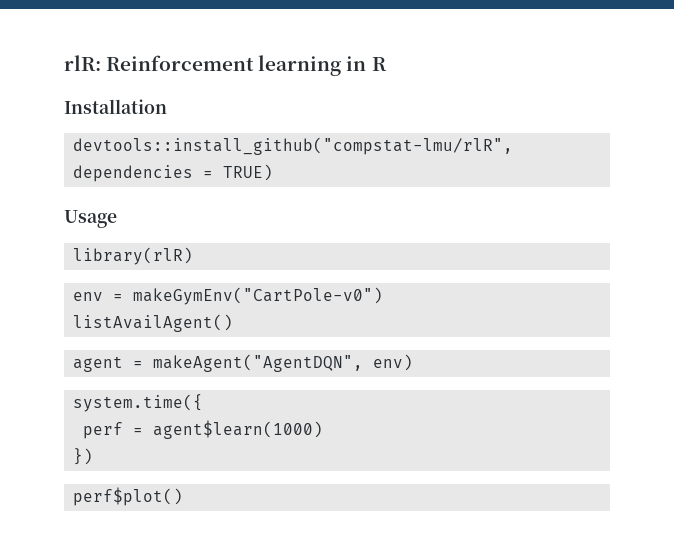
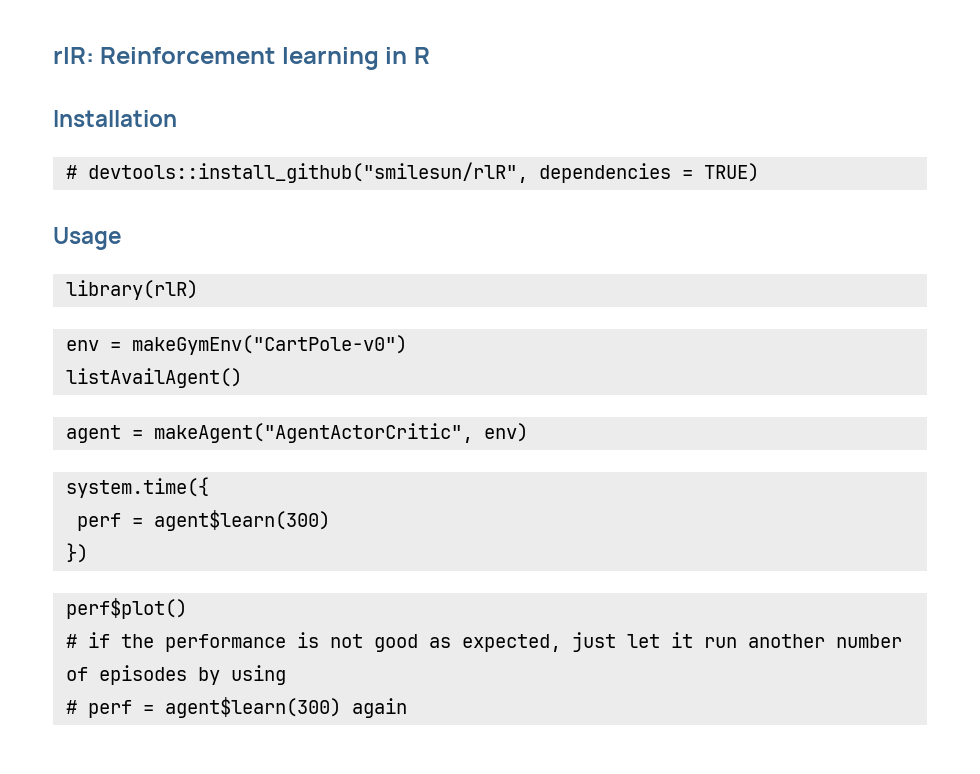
[73,137,513,155] devtools::install_github("compstat-lmu/rlR", -> [65,162,528,183] # devtools::install_github("smilesun/rlR",
[153,354,363,372] makeAgent("AgentDQN", -> [153,423,473,443] makeAgent("AgentActorCritic",
[153,420,323,439] agent$learn(1000) -> [153,510,330,531] agent$learn(300)
(183, 496) none -> [65,632,902,652] [65,665,286,685] [65,697,407,718] // # if the performance is not good as expected, just let it run another number of episodes by using // # perf = agent$learn(300) again

